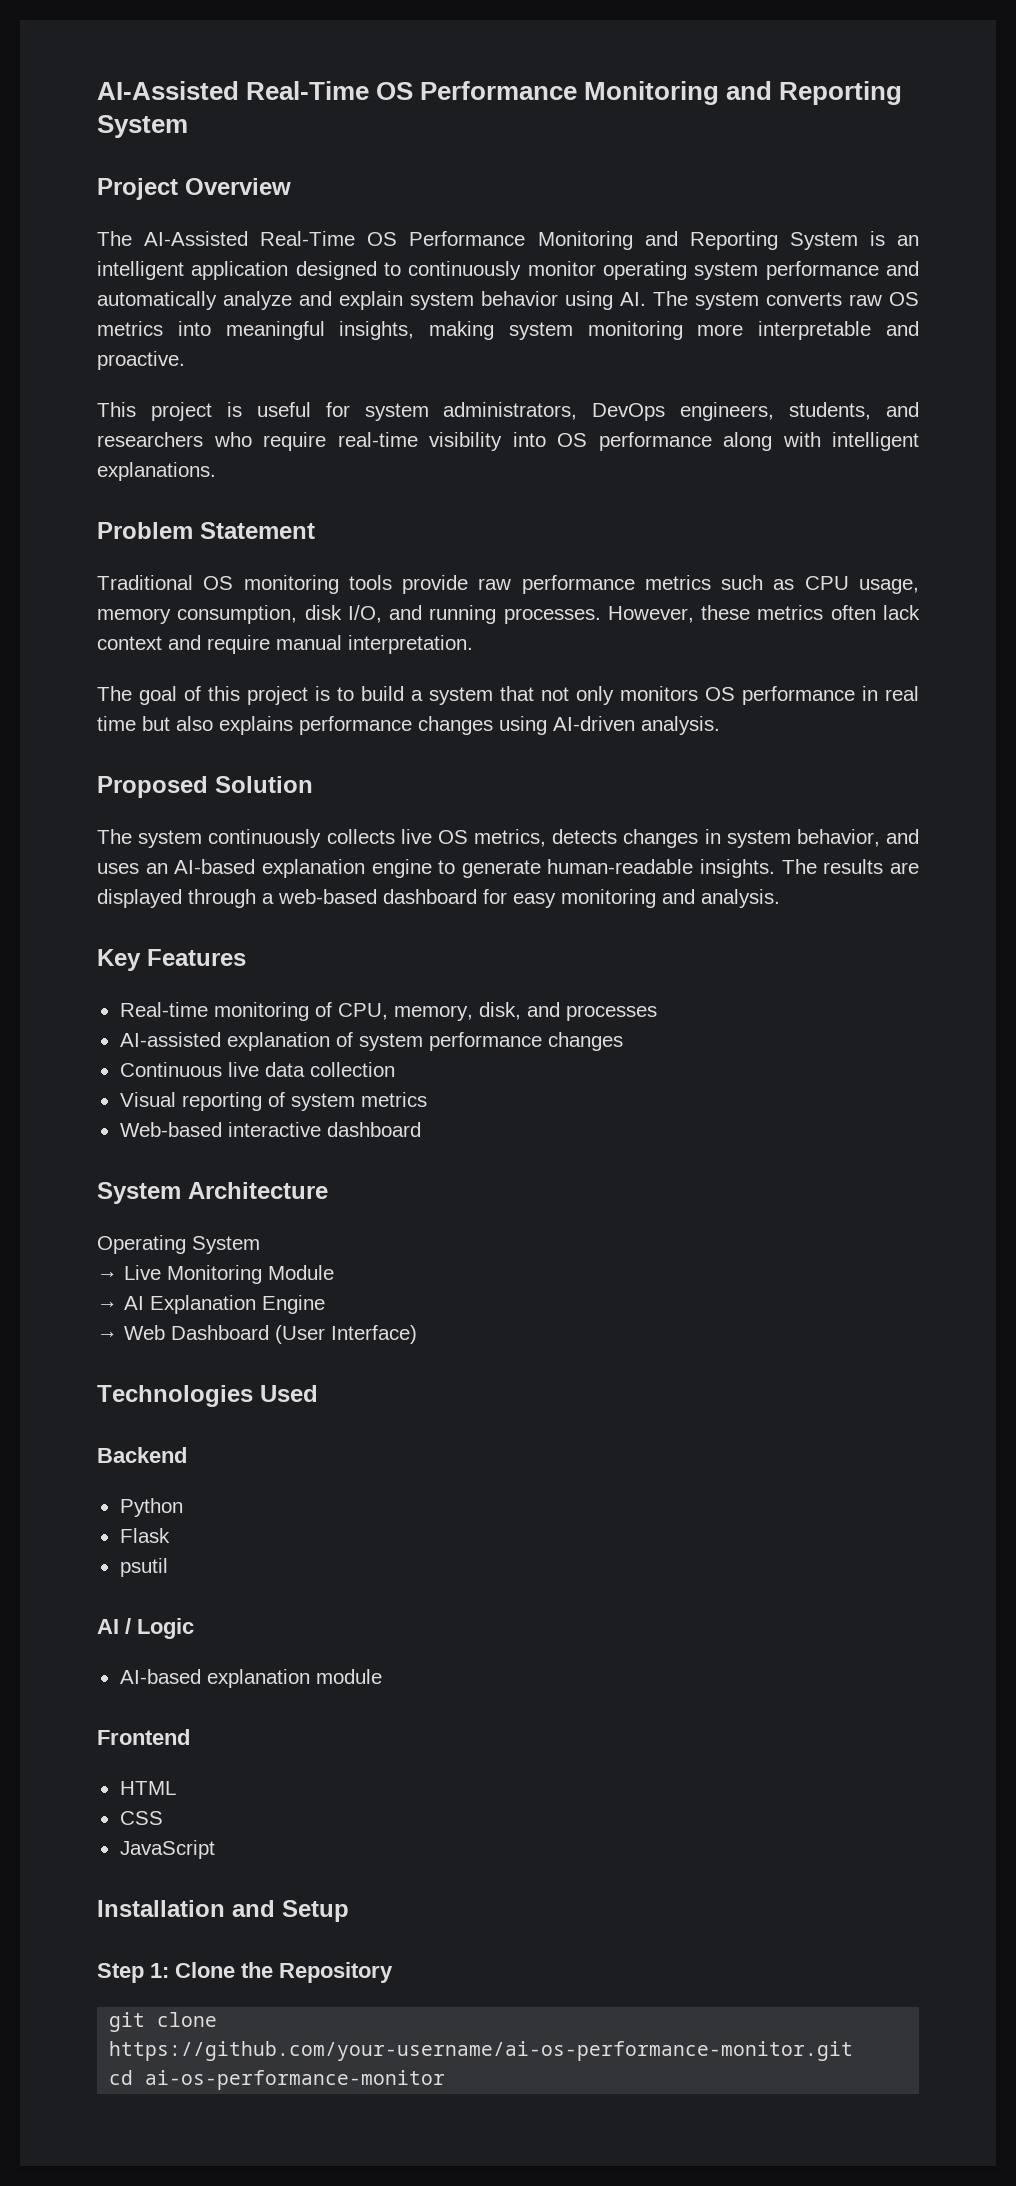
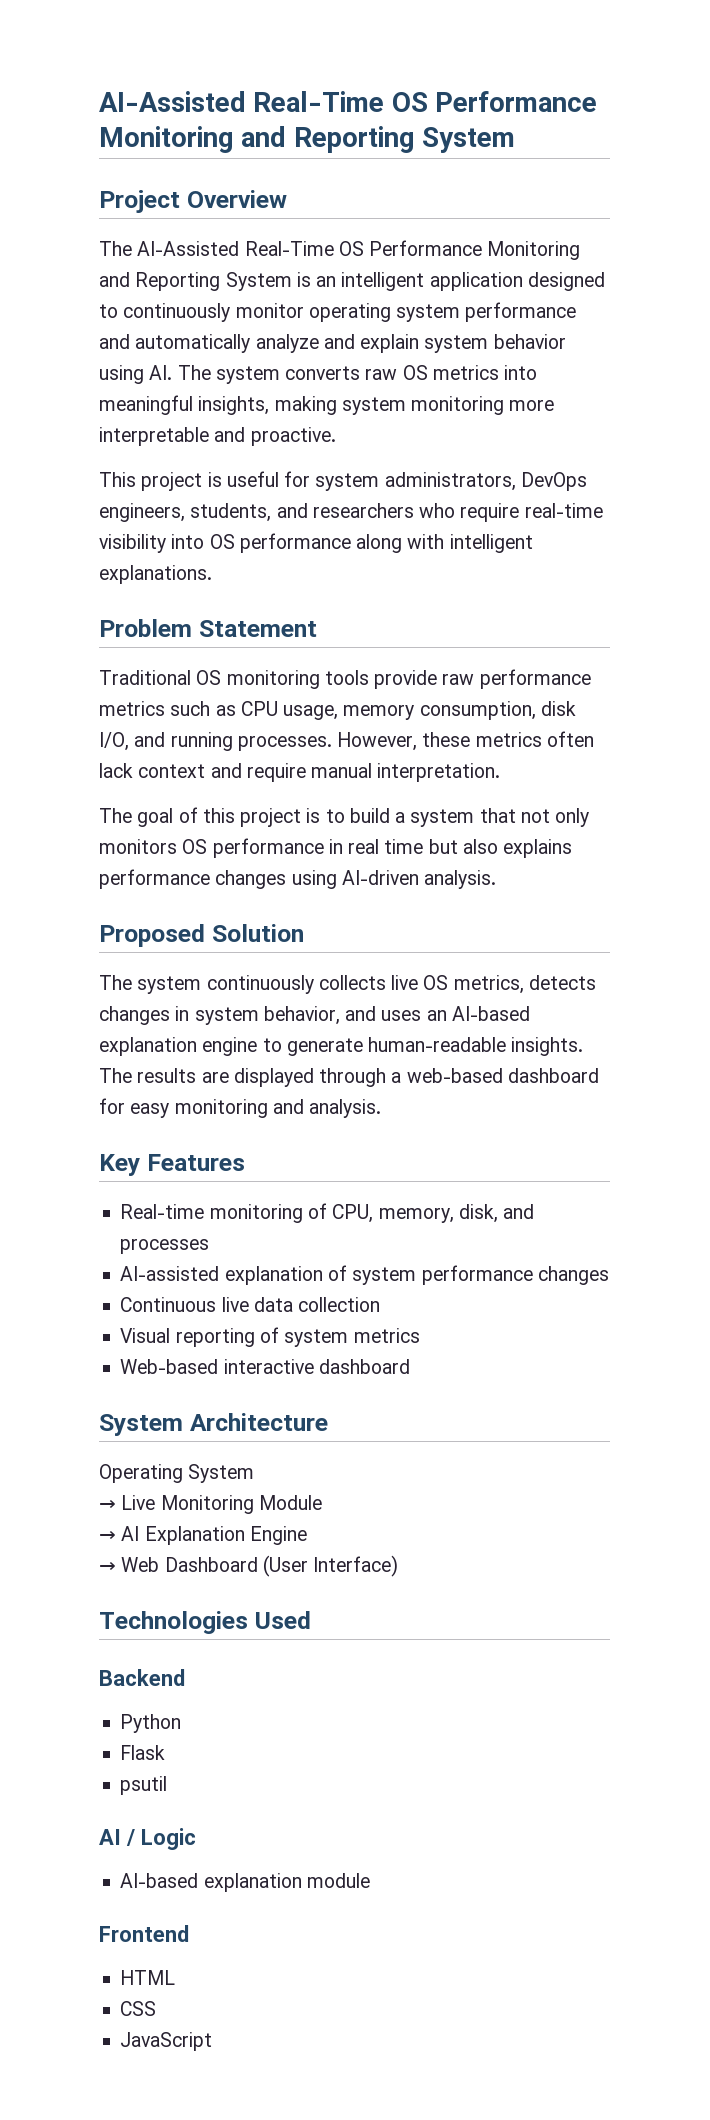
[97,1900,349,1922] [97,1962,393,1983] [109,2012,218,2032] [109,2041,854,2061] [109,2070,446,2090] // Installation and Setup // Step 1: Clone the Repository // git clone https://github.com/your-username/ai-os-performance-monitor.git // cd ai-os-performance-monitor -> (213, 2041) none

